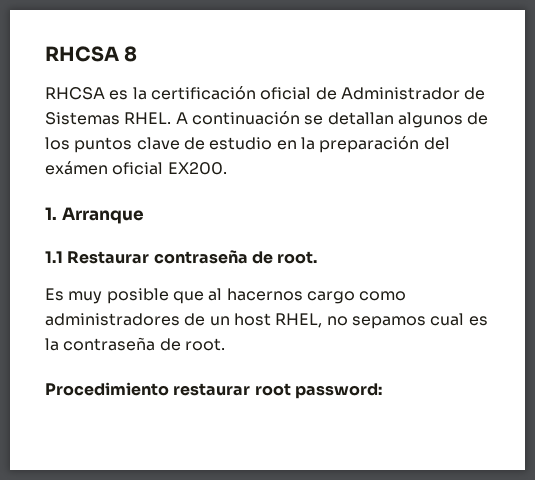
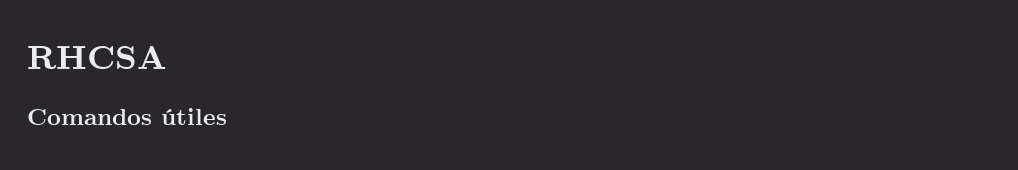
[45,46,138,62] [45,86,486,100] [45,111,489,128] [45,136,450,153] [45,161,227,175] [45,207,144,224] [45,250,318,264] [45,288,407,304] [45,313,488,329] [45,337,225,351] [45,382,382,399] RHCSA 8 // RHCSA es la certificación oficial de Administrador de Sistemas RHEL. A continuación se detallan algunos de los puntos clave de estudio en la preparación del exámen oficial EX200. // 1. Arranque // 1.1 Restaurar contraseña de root. // Es muy posible que al hacernos cargo como administradores de un host RHEL, no sepamos cual es la contraseña de root. // Procedimiento restaurar root password: -> [27,46,167,69] [27,108,227,125] RHCSA // Comandos útiles

